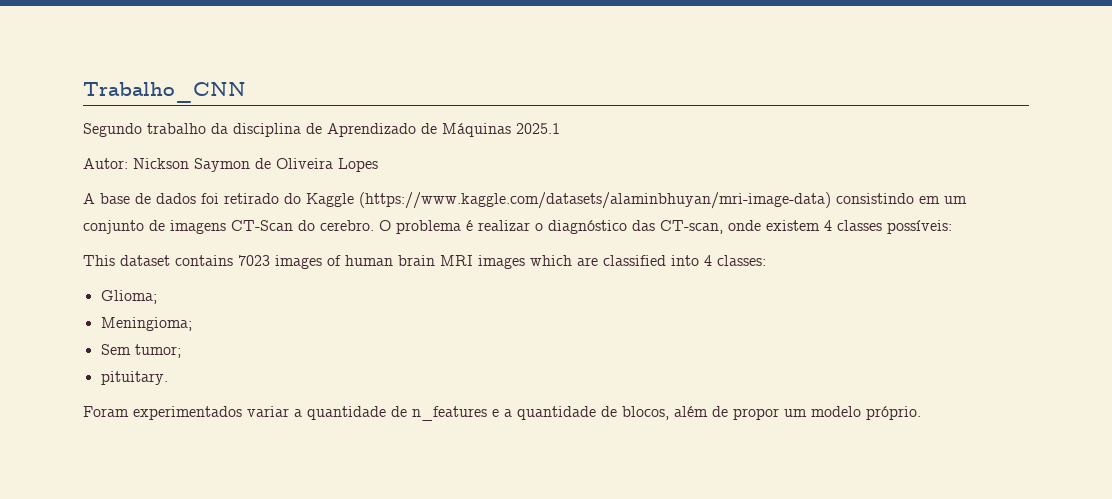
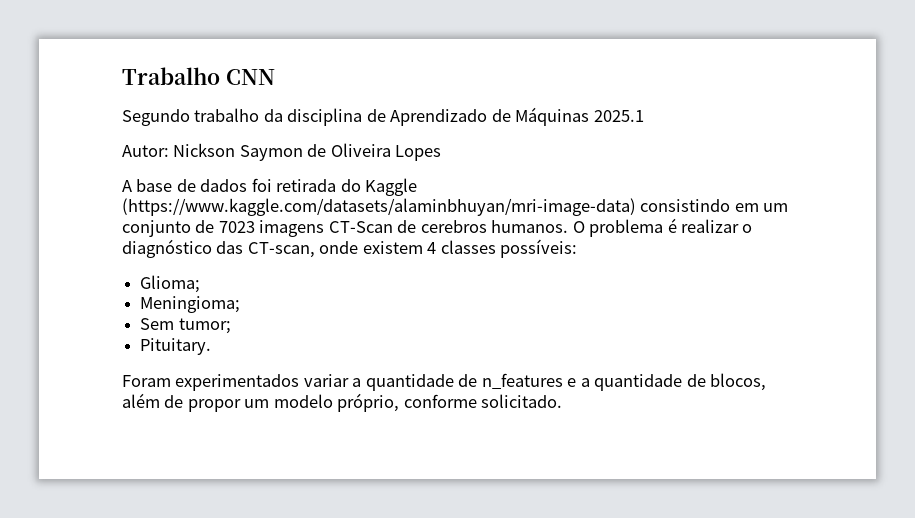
[83,82,246,103] Trabalho_CNN -> [122,67,275,85] Trabalho CNN
[224,193,279,204] retirado -> [276,179,337,192] retirada
(165, 225) none -> [218,221,255,233] 7023
[298,220,374,231] do cerebro. -> [397,220,569,233] de cerebros humanos.
[83,255,766,269] // This dataset contains 7023 images of human brain MRI images which are classified into 4 classes: -> (578, 248) none
[100,371,168,385] pituitary. -> [140,338,212,355] Pituitary.
[866,406,921,420] próprio. -> [337,393,563,412] próprio, conforme solicitado.

